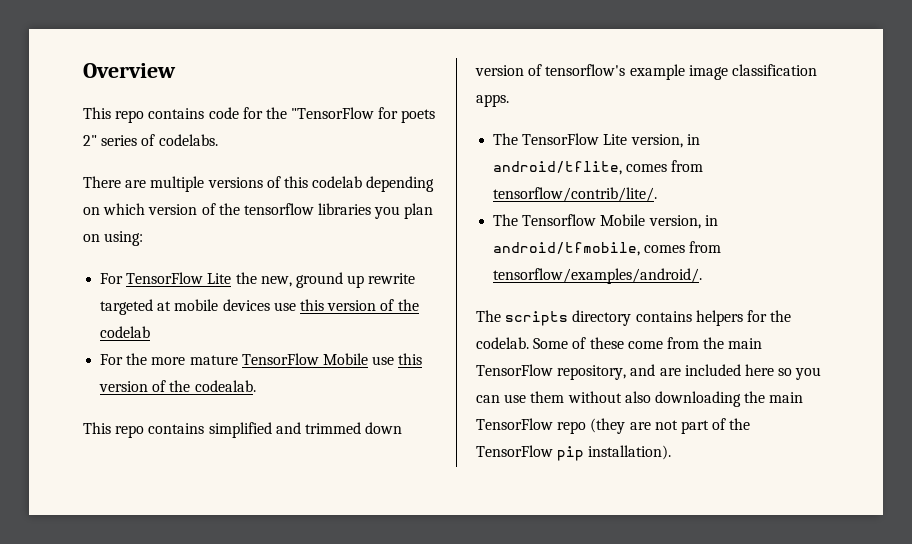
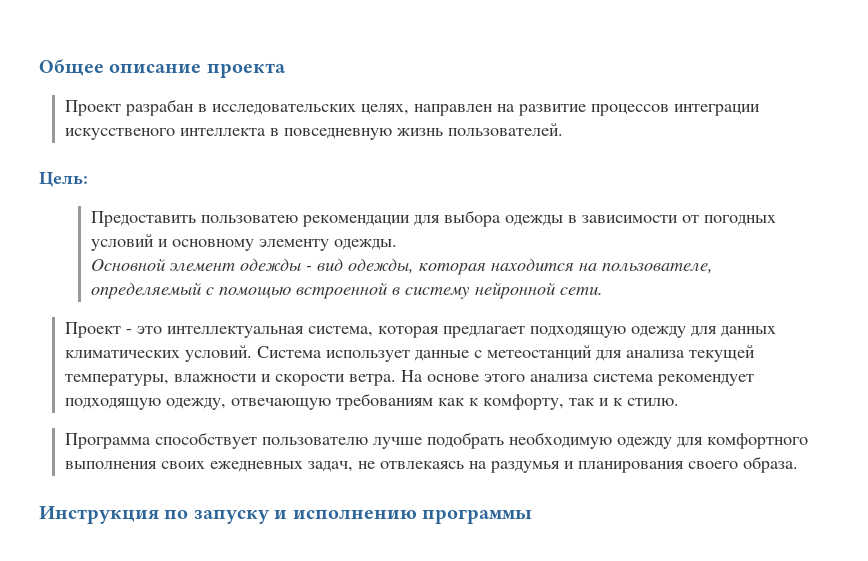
[83,63,176,78] [83,107,436,123] [83,134,218,146] [83,176,435,192] [83,203,434,219] [83,231,144,246] [100,272,416,288] [100,299,419,315] [100,326,151,338] [100,353,423,365] [99,380,256,392] [83,422,403,438] [475,64,817,80] [476,94,509,107] [493,133,700,148] [493,160,704,175] [493,187,658,202] [493,214,718,229] [493,241,722,256] [493,268,703,284] [476,310,792,326] [476,337,763,349] [476,364,822,380] [476,391,804,407] [476,418,751,434] [476,445,672,461] Overview // This repo contains code for the "TensorFlow for poets 2" series of codelabs. // There are multiple versions of this codelab depending on which version of the tensorflow libraries you plan on using: // For TensorFlow Lite the new, ground up rewrite targeted at mobile devices use this version of the codelab // For the more mature TensorFlow Mobile use this version of the codealab. // This repo contains simplified and trimmed down version of tensorflow's example image classification apps. // The TensorFlow Lite version, in android/tflite, comes from tensorflow/contrib/lite/. // The Tensorflow Mobile version, in android/tfmobile, comes from tensorflow/examples/android/. // The scripts directory contains helpers for the codelab. Some of these come from the main TensorFlow repository, and are included here so you can use them without also downloading the main TensorFlow repo (they are not part of the TensorFlow pip installation). -> [39,59,286,78] [65,99,761,116] [65,123,564,140] [39,172,88,187] [91,210,777,227] [91,234,398,251] [91,258,714,275] [91,282,604,299] [65,322,777,338] [65,345,756,362] [65,370,755,386] [65,393,680,410] [65,432,809,449] [65,456,799,473] [39,506,532,524] Общее описание проекта // Проект разрабан в исследовательских целях, направлен на развитие процессов интеграции искусственого интеллекта в повседневную жизнь пользователей. // Цель: // Предоставить пользоватею рекомендации для выбора одежды в зависимости от погодных условий и основному элементу одежды. // Основной элемент одежды - вид одежды, которая находится на пользователе, определяемый с помощью встроенной в систему нейронной сети. // Проект - это интеллектуальная система, которая предлагает подходящую одежду для данных климатических условий. Система использует данные с метеостанций для анализа текущей температуры, влажности и скорости ветра. На основе этого анализа система рекомендует подходящую одежду, отвечающую требованиям как к комфорту, так и к стилю. // Программа способствует пользователю лучше подобрать необходимую одежду для комфортного выполнения своих ежедневных задач, не отвлекаясь на раздумья и планирования своего образа. // Инструкция по запуску и исполнению программы

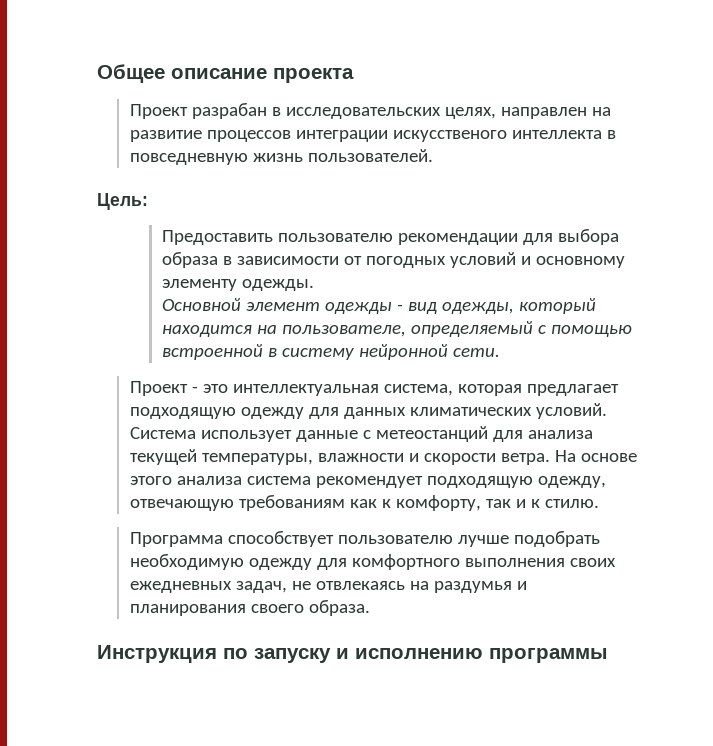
[201,215,299,223] пользоватею -> [278,233,394,242] пользователю
[505,215,564,226] одежды -> [162,252,219,268] образа
[419,262,487,275] которая -> [519,298,597,314] который

